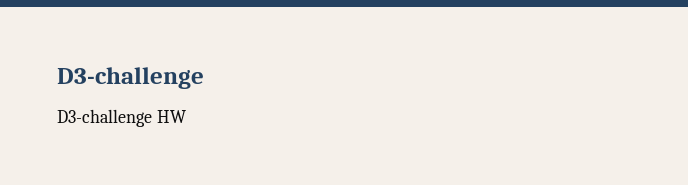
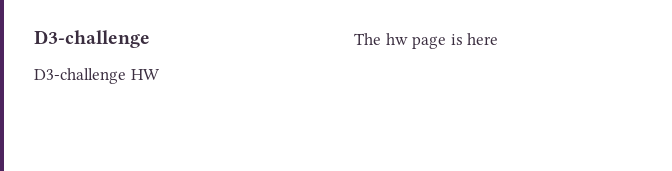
(186, 116) none -> [354,33,499,49] // The hw page is here

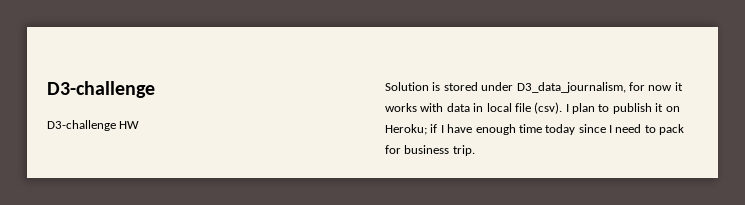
[354,33,499,49] The hw page is here -> [385,82,683,93] [385,102,680,114] [385,124,685,135] [385,145,475,156] Solution is stored under D3_data_journalism, for now it works with data in local file (csv). I plan to publish it on Heroku; if I have enough time today since I need to pack for business trip.

